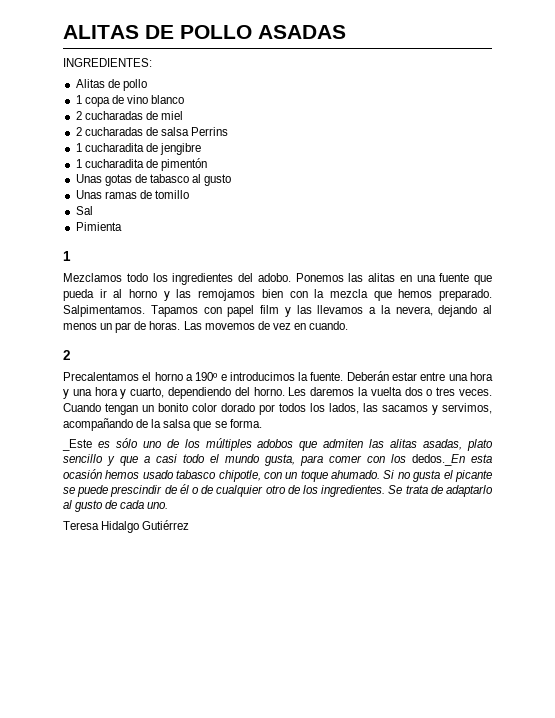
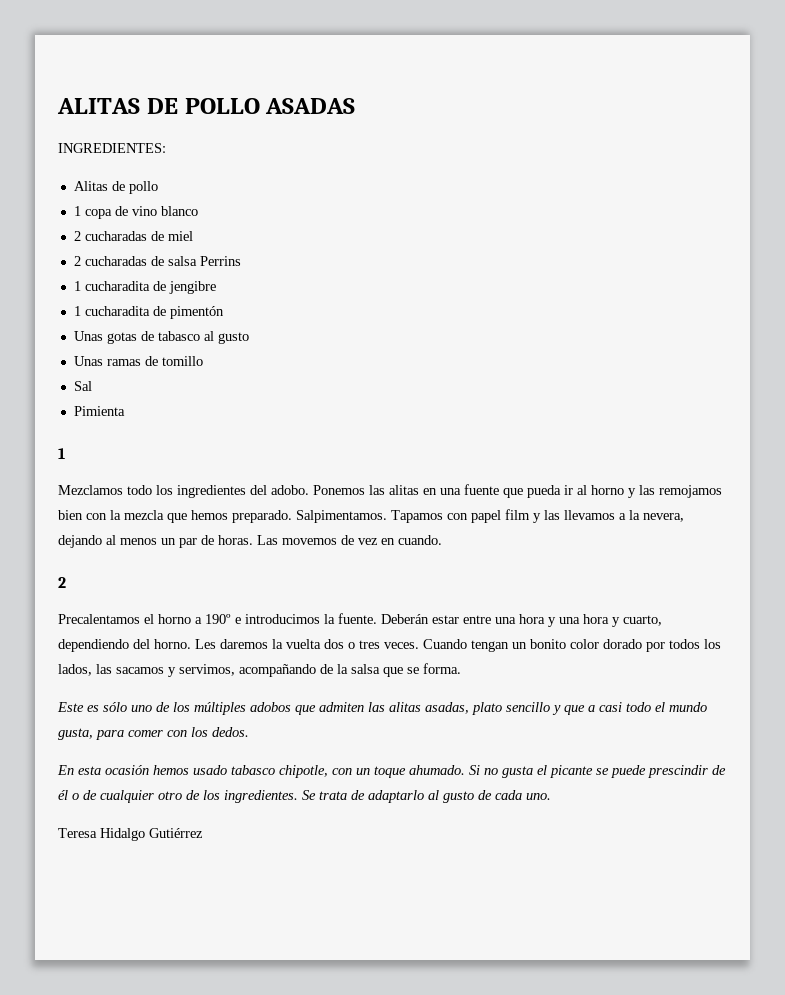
[62,439,92,451] _Este -> [57,702,84,712] Este
[412,454,465,466] dedos._En -> [212,727,249,737] [57,765,74,775] dedos. // En

